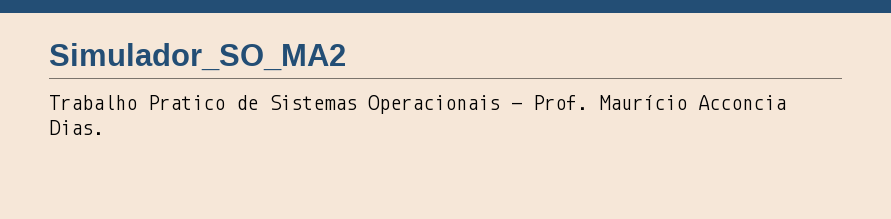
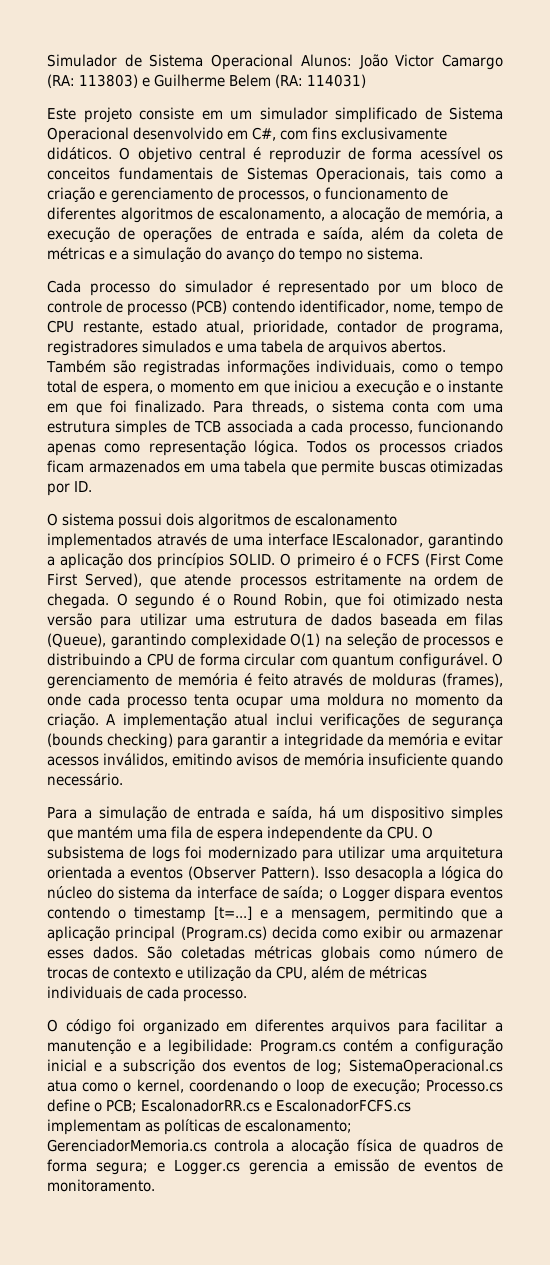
[49,43,346,71] [49,95,786,114] [49,120,104,135] Simulador_SO_MA2 // Trabalho Pratico de Sistemas Operacionais - Prof. Maurício Acconcia Dias. -> [47,54,504,70] [47,74,367,88] [47,107,503,123] [47,127,448,143] [47,147,503,163] [47,167,503,183] [47,187,449,203] [47,207,503,223] [47,227,503,243] [47,247,424,263] [47,280,504,296] [47,300,503,316] [47,320,503,336] [47,340,447,356] [46,360,503,376] [47,380,504,396] [47,400,504,416] [47,420,503,436] [47,440,504,456] [47,460,503,476] [47,481,93,496] [47,513,398,529] [47,533,503,549] [47,553,504,569] [47,573,503,589] [47,593,503,609] [47,613,504,629] [47,633,503,649] [47,653,504,669] [47,673,503,689] [47,693,503,709] [47,713,504,729] [47,733,503,749] [47,753,504,769] [47,773,123,786] [47,806,504,822] [47,826,434,842] [47,846,503,862] [47,866,503,882] [47,886,503,902] [47,906,504,922] [47,926,503,942] [47,946,503,962] [47,966,428,981] [47,986,248,1002] [47,1019,503,1035] [47,1039,503,1055] [47,1059,503,1075] [47,1079,504,1095] [47,1099,412,1113] [47,1119,353,1135] [47,1139,504,1155] [47,1159,503,1175] [47,1179,155,1192] Simulador de Sistema Operacional Alunos: João Victor Camargo (RA: 113803) e Guilherme Belem (RA: 114031) // Este projeto consiste em um simulador simplificado de Sistema Operacional desenvolvido em C#, com fins exclusivamente didáticos. O objetivo central é reproduzir de forma acessível os conceitos fundamentais de Sistemas Operacionais, tais como a criação e gerenciamento de processos, o funcionamento de diferentes algoritmos de escalonamento, a alocação de memória, a execução de operações de entrada e saída, além da coleta de métricas e a simulação do avanço do tempo no sistema. // Cada processo do simulador é representado por um bloco de controle de processo (PCB) contendo identificador, nome, tempo de CPU restante, estado atual, prioridade, contador de programa, registradores simulados e uma tabela de arquivos abertos. Também são registradas informações individuais, como o tempo total de espera, o momento em que iniciou a execução e o instante em que foi finalizado. Para threads, o sistema conta com uma estrutura simples de TCB associada a cada processo, funcionando apenas como representação lógica. Todos os processos criados ficam armazenados em uma tabela que permite buscas otimizadas por ID. // O sistema possui dois algoritmos de escalonamento implementados através de uma interface IEscalonador, garantindo a aplicação dos princípios SOLID. O primeiro é o FCFS (First Come First Served), que atende processos estritamente na ordem de chegada. O segundo é o Round Robin, que foi otimizado nesta versão para utilizar uma estrutura de dados baseada em filas (Queue), garantindo complexidade O(1) na seleção de processos e distribuindo a CPU de forma circular com quantum configurável. O gerenciamento de memória é feito através de molduras (frames), onde cada processo tenta ocupar uma moldura no momento da criação. A implementação atual inclui verificações de segurança (bounds checking) para garantir a integridade da memória e evitar acessos inválidos, emitindo avisos de memória insuficiente quando necessário. // Para a simulação de entrada e saída, há um dispositivo simples que mantém uma fila de espera independente da CPU. O subsistema de logs foi modernizado para utilizar uma arquitetura orientada a eventos (Observer Pattern). Isso desacopla a lógica do núcleo do sistema da interface de saída; o Logger dispara eventos contendo o timestamp [t=...] e a mensagem, permitindo que a aplicação principal (Program.cs) decida como exibir ou armazenar esses dados. São coletadas métricas globais como número de trocas de contexto e utilização da CPU, além de métricas individuais de cada processo. // O código foi organizado em diferentes arquivos para facilitar a manutenção e a legibilidade: Program.cs contém a configuração inicial e a subscrição dos eventos de log; SistemaOperacional.cs atua como o kernel, coordenando o loop de execução; Processo.cs define o PCB; EscalonadorRR.cs e EscalonadorFCFS.cs implementam as políticas de escalonamento; GerenciadorMemoria.cs controla a alocação física de quadros de forma segura; e Logger.cs gerencia a emissão de eventos de monitoramento.

